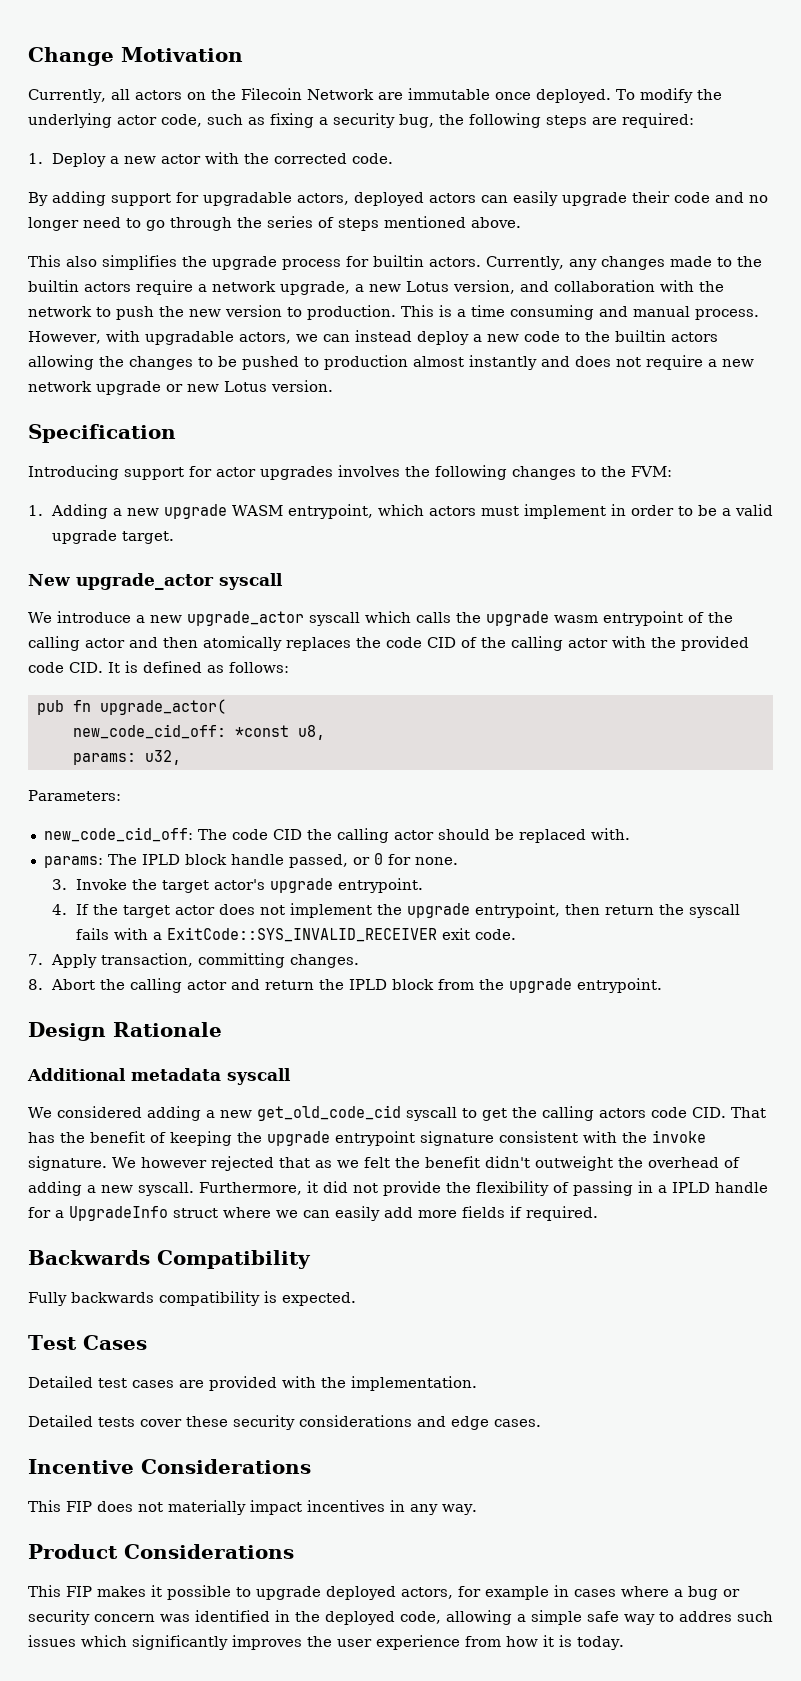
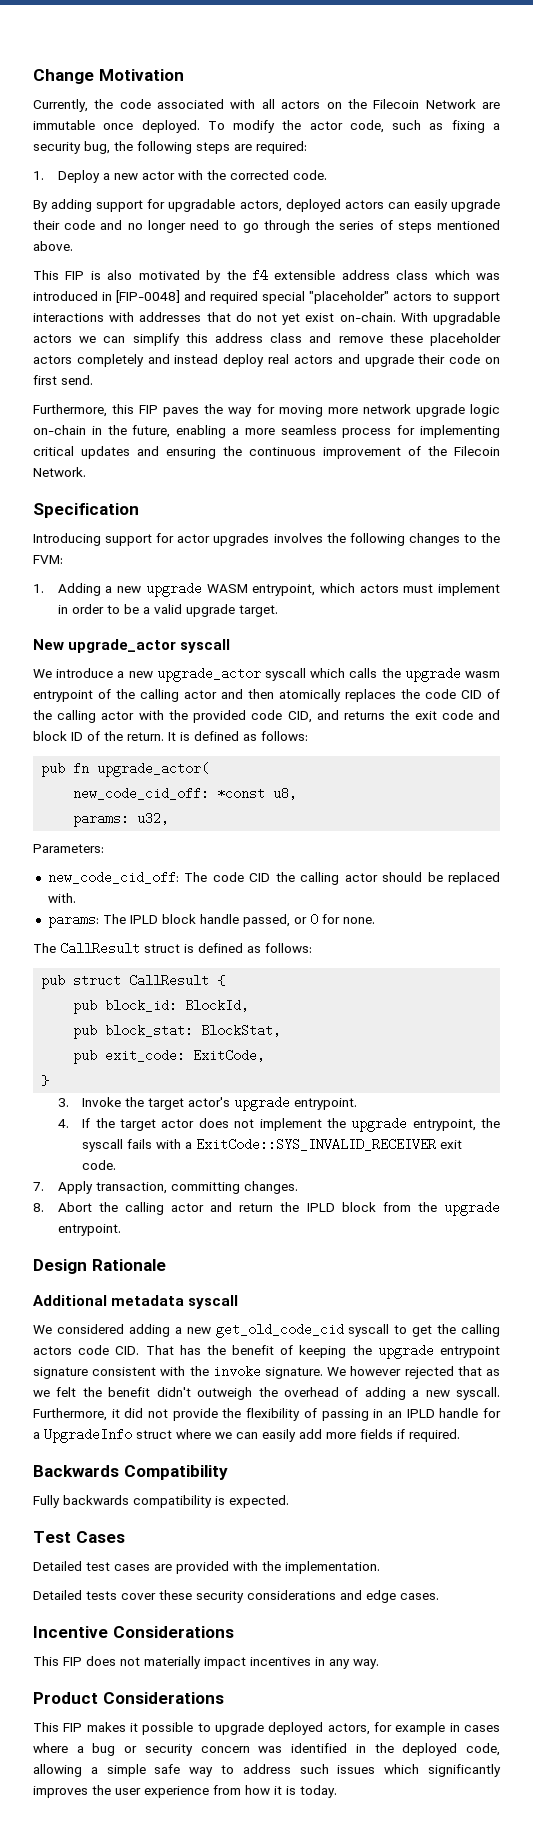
(106, 96) none -> [94,99,256,109] the code associated with
[28,113,112,128] underlying -> (302, 125) none
[66,255,762,270] [28,280,724,295] [28,305,759,320] [28,330,718,345] [28,355,754,370] [28,380,333,395] also simplifies the upgrade process for builtin actors. Currently, any changes made to the builtin actors require a network upgrade, a new Lotus version, and collaboration with the network to push the new version to production. This is a time consuming and manual process. However, with upgradable actors, we can instead deploy a new code to the builtin actors allowing the changes to be pushed to production almost instantly and does not require a new network upgrade or new Lotus version. -> [65,269,501,283] [33,290,500,304] [33,312,500,325] [33,333,501,346] [33,354,500,367] [33,375,93,385] [33,404,500,417] [33,425,501,438] [33,446,500,459] [33,467,86,477] FIP is also motivated by the f4 extensible address class which was introduced in [FIP-0048] and required special "placeholder" actors to support interactions with addresses that do not yet exist on-chain. With upgradable actors we can simplify this address class and remove these placeholder actors completely and instead deploy real actors and upgrade their code on first send. // Furthermore, this FIP paves the way for moving more network upgrade logic on-chain in the future, enabling a more seamless process for implementing critical updates and ensuring the continuous improvement of the Filecoin Network.
[69,662,103,673] CID. -> [287,710,500,723] [33,731,164,741] CID, and returns the exit code and block ID of the return.
(458, 861) none -> [33,942,312,955] [41,974,226,989] [73,999,250,1014] [73,1024,282,1039] [73,1049,266,1064] [41,1075,50,1086] // The CallResult struct is defined as follows: // pub struct CallResult { // pub block_id: BlockId, // pub block_stat: BlockStat, // pub exit_code: ExitCode, // }
[564,904,654,915] then return -> (476, 1125) none
[534,1156,613,1171] outweight -> [197,1387,253,1400] outweigh
[658,1185,667,1193] a -> [387,1411,402,1418] an
[679,1611,732,1622] addres -> [242,1764,291,1774] address

